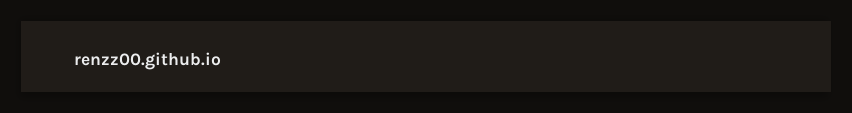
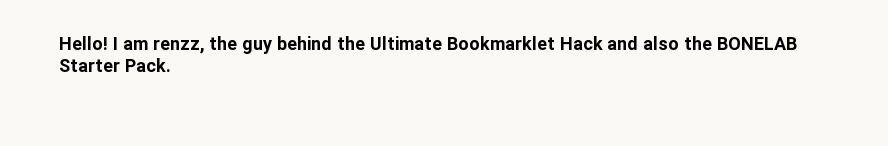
[74,52,221,70] renzz00.github.io -> [59,36,798,54] [59,58,171,72] Hello! I am renzz, the guy behind the Ultimate Bookmarklet Hack and also the BONELAB Starter Pack.

